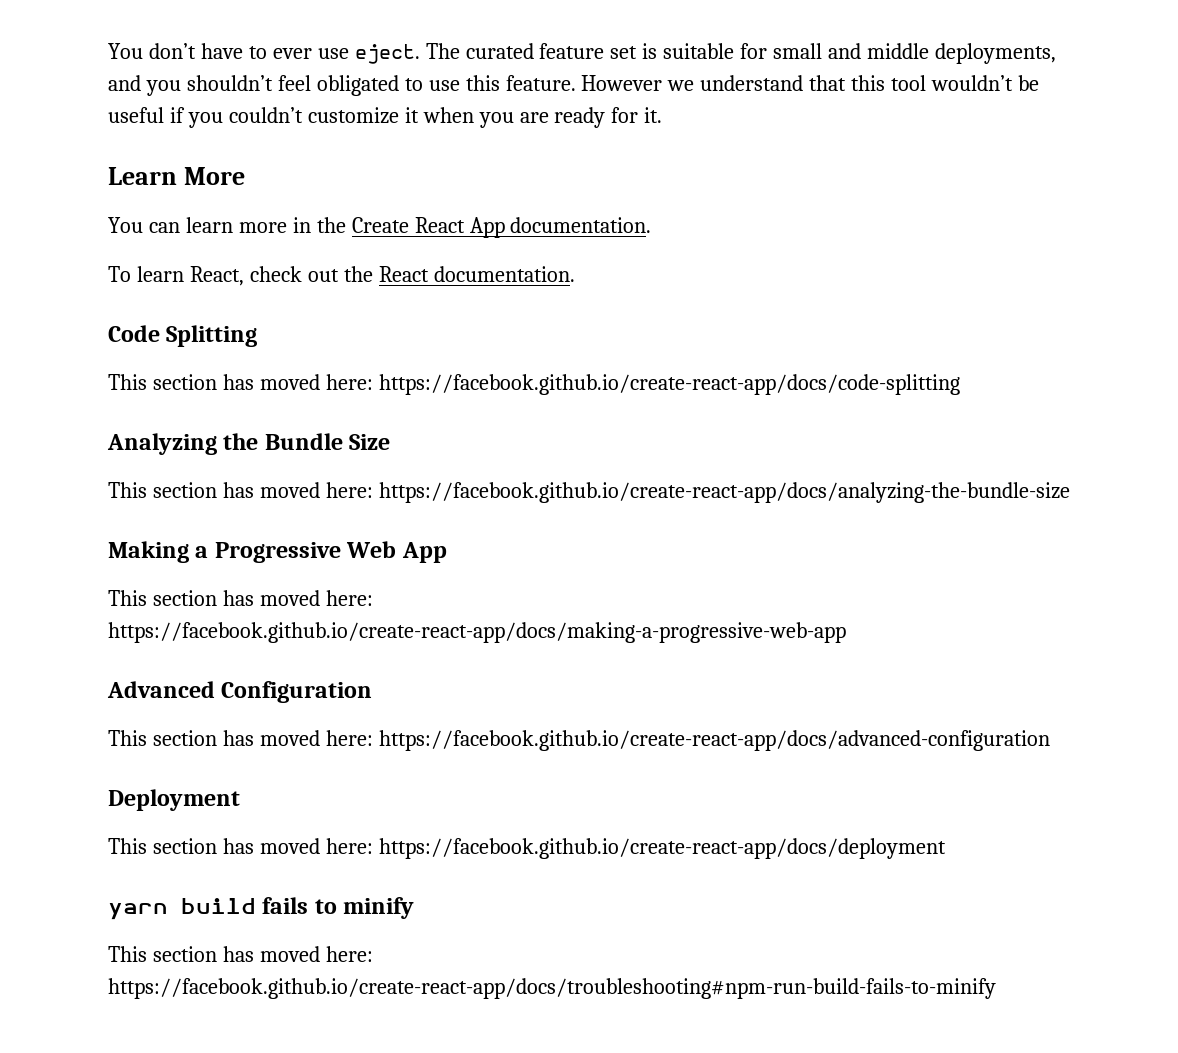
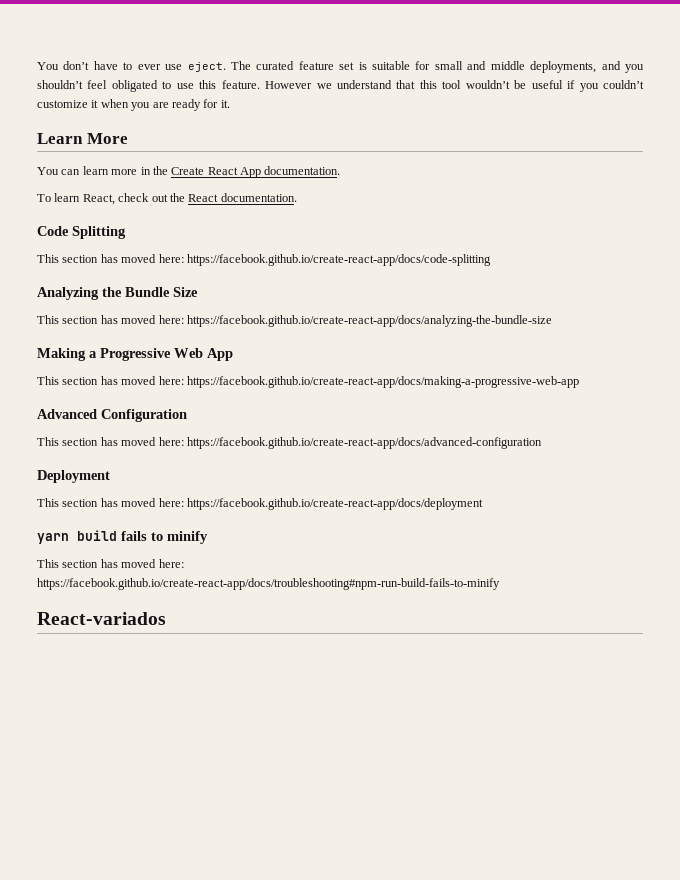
(996, 988) none -> [37,612,166,625] // React-variados

